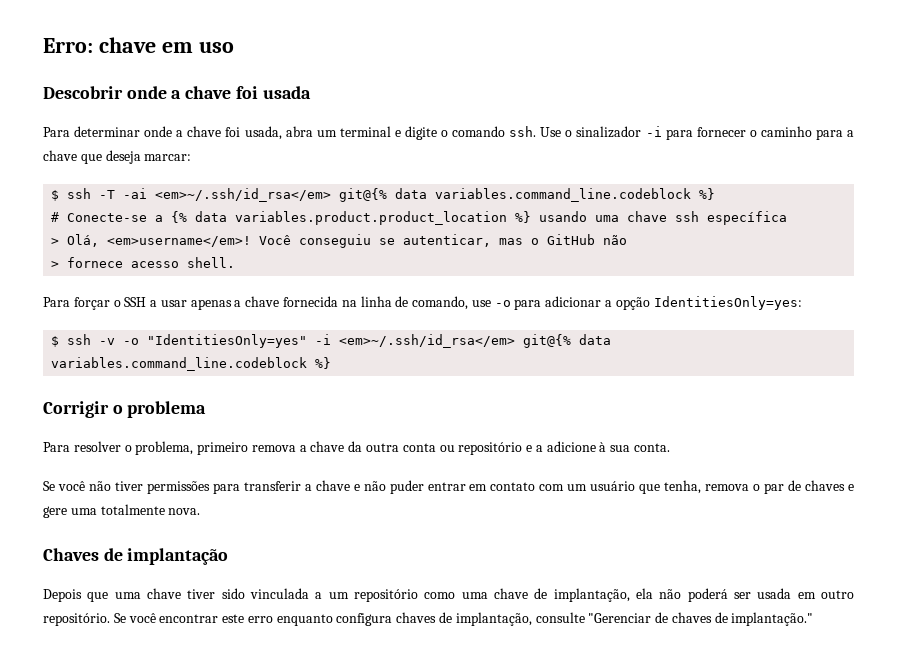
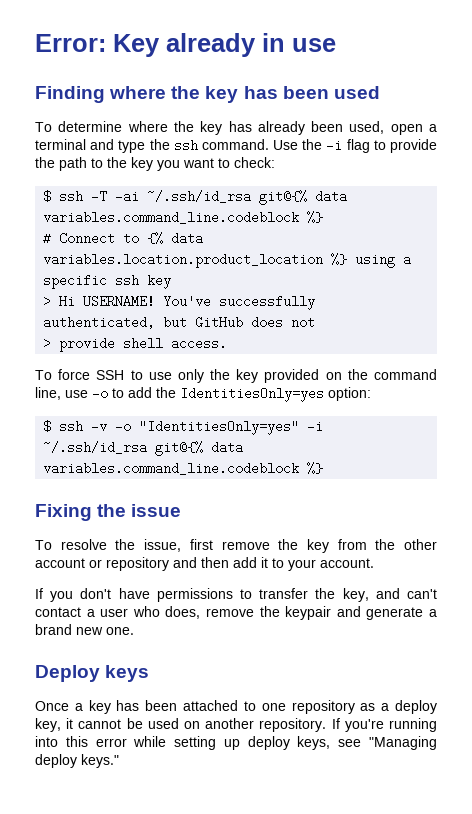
[43,37,234,53] [43,86,311,99] [43,126,855,140] [43,150,192,164] Erro: chave em uso // Descobrir onde a chave foi usada // Para determinar onde a chave foi usada, abra um terminal e digite o comando ssh. Use o sinalizador -i para fornecer o caminho para a chave que deseja marcar: -> [35,33,336,57] [35,86,380,103] [35,121,438,135] [35,139,438,153] [35,157,275,171] Error: Key already in use // Finding where the key has been used // To determine where the key has already been used, open a terminal and type the ssh command. Use the -i flag to provide the path to the key you want to check:
[155,188,332,202] <em>~/.ssh/id_rsa</em> -> [147,190,252,203] ~/.ssh/id_rsa
[67,211,788,225] [51,234,628,248] [51,257,236,268] [43,296,802,310] Conecte-se a {% data variables.product.product_location %} usando uma chave ssh específica // > Olá, <em>username</em>! Você conseguiu se autenticar, mas o GitHub não // > fornece acesso shell. // Para forçar o SSH a usar apenas a chave fornecida na linha de comando, use -o para adicionar a opção IdentitiesOnly=yes: -> [59,232,204,245] [43,253,412,268] [43,274,172,289] [43,295,316,310] [43,316,316,329] [43,337,228,352] [35,369,438,383] [35,387,371,402] Connect to {% data variables.location.product_location %} using a specific ssh key // > Hi USERNAME! You've successfully authenticated, but GitHub does not // > provide shell access. // To force SSH to use only the key provided on the command line, use -o to add the IdentitiesOnly=yes option:
[339,334,612,348] [51,357,332,371] [43,401,207,418] [43,441,671,455] [43,480,855,494] [43,504,201,518] [43,548,229,565] [43,588,855,602] [43,612,814,626] <em>~/.ssh/id_rsa</em> git@{% data variables.command_line.codeblock %} // Corrigir o problema // Para resolver o problema, primeiro remova a chave da outra conta ou repositório e a adicione à sua conta. // Se você não tiver permissões para transferir a chave e não puder entrar em contato com um usuário que tenha, remova o par de chaves e gere uma totalmente nova. // Chaves de implantação // Depois que uma chave tiver sido vinculada a um repositório como uma chave de implantação, ela não poderá ser usada em outro repositório. Se você encontrar este erro enquanto configura chaves de implantação, consulte "Gerenciar de chaves de implantação." -> [43,441,244,456] [43,462,324,475] [35,504,182,521] [35,539,437,553] [35,557,374,571] [35,588,437,602] [35,606,438,620] [35,624,134,635] [35,665,150,682] [35,700,437,714] [35,718,437,732] [35,736,437,750] [35,754,119,768] ~/.ssh/id_rsa git@{% data variables.command_line.codeblock %} // Fixing the issue // To resolve the issue, first remove the key from the other account or repository and then add it to your account. // If you don't have permissions to transfer the key, and can't contact a user who does, remove the keypair and generate a brand new one. // Deploy keys // Once a key has been attached to one repository as a deploy key, it cannot be used on another repository. If you're running into this error while setting up deploy keys, see "Managing deploy keys."

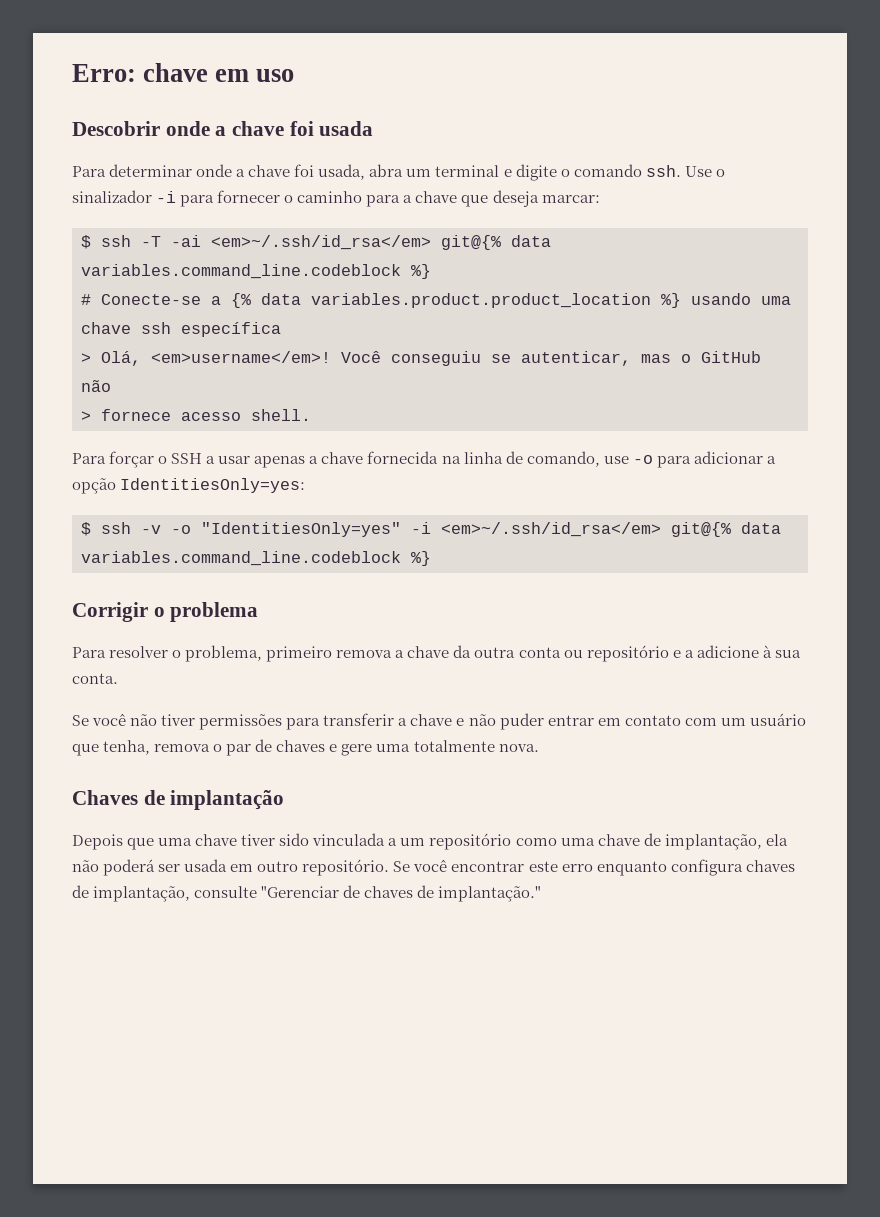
[35,33,336,57] [35,86,380,103] [35,121,438,135] [35,139,438,153] [35,157,275,171] Error: Key already in use // Finding where the key has been used // To determine where the key has already been used, open a terminal and type the ssh command. Use the -i flag to provide the path to the key you want to check: -> [72,63,295,82] [72,121,374,136] [72,164,725,181] [72,190,600,207] Erro: chave em uso // Descobrir onde a chave foi usada // Para determinar onde a chave foi usada, abra um terminal e digite o comando ssh. Use o sinalizador -i para fornecer o caminho para a chave que deseja marcar:
[147,190,252,203] ~/.ssh/id_rsa -> [211,235,431,250] <em>~/.ssh/id_rsa</em>
[59,232,204,245] [43,253,412,268] [43,274,172,289] [43,295,316,310] [43,316,316,329] [43,337,228,352] [35,369,438,383] [35,387,371,402] Connect to {% data variables.location.product_location %} using a specific ssh key // > Hi USERNAME! You've successfully authenticated, but GitHub does not // > provide shell access. // To force SSH to use only the key provided on the command line, use -o to add the IdentitiesOnly=yes option: -> [101,293,791,308] [81,322,281,337] [81,351,761,366] [81,380,111,392] [81,409,311,421] [72,451,776,468] [72,478,306,494] Conecte-se a {% data variables.product.product_location %} usando uma chave ssh específica // > Olá, <em>username</em>! Você conseguiu se autenticar, mas o GitHub não // > fornece acesso shell. // Para forçar o SSH a usar apenas a chave fornecida na linha de comando, use -o para adicionar a opção IdentitiesOnly=yes:
[43,441,244,456] [43,462,324,475] [35,504,182,521] [35,539,437,553] [35,557,374,571] [35,588,437,602] [35,606,438,620] [35,624,134,635] [35,665,150,682] [35,700,437,714] [35,718,437,732] [35,736,437,750] [35,754,119,768] ~/.ssh/id_rsa git@{% data variables.command_line.codeblock %} // Fixing the issue // To resolve the issue, first remove the key from the other account or repository and then add it to your account. // If you don't have permissions to transfer the key, and can't contact a user who does, remove the keypair and generate a brand new one. // Deploy keys // Once a key has been attached to one repository as a deploy key, it cannot be used on another repository. If you're running into this error while setting up deploy keys, see "Managing deploy keys." -> [441,522,781,537] [81,551,431,566] [72,602,259,622] [72,645,801,662] [72,673,118,684] [72,713,806,730] [72,739,539,756] [72,790,285,810] [72,833,788,850] [72,859,795,876] [72,885,542,902] <em>~/.ssh/id_rsa</em> git@{% data variables.command_line.codeblock %} // Corrigir o problema // Para resolver o problema, primeiro remova a chave da outra conta ou repositório e a adicione à sua conta. // Se você não tiver permissões para transferir a chave e não puder entrar em contato com um usuário que tenha, remova o par de chaves e gere uma totalmente nova. // Chaves de implantação // Depois que uma chave tiver sido vinculada a um repositório como uma chave de implantação, ela não poderá ser usada em outro repositório. Se você encontrar este erro enquanto configura chaves de implantação, consulte "Gerenciar de chaves de implantação."

